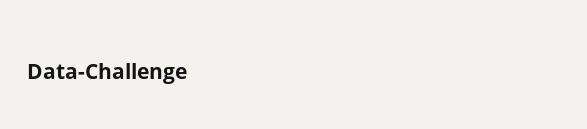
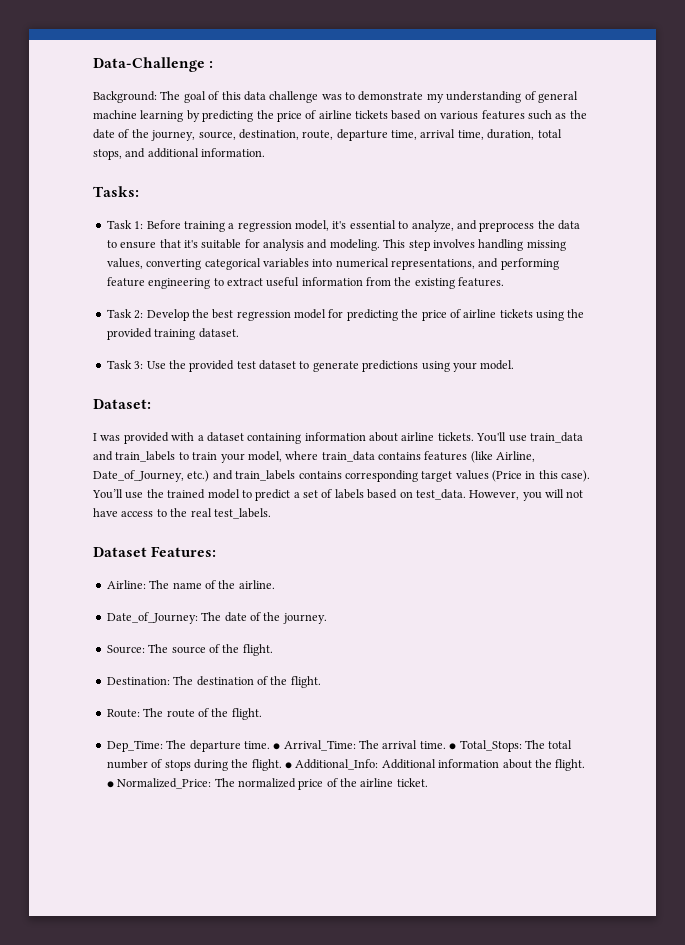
(187, 73) none -> [209,61,214,68] [93,91,578,103] [93,110,587,122] [93,129,562,141] [93,148,266,160] [93,186,139,197] [106,220,580,232] [106,239,566,251] [106,258,559,270] [106,277,505,289] [106,309,585,321] [106,328,239,340] [106,360,515,372] [93,399,151,409] [93,432,583,444] [93,451,536,463] [93,470,591,482] [92,489,584,501] [93,508,271,519] [93,546,217,557] [106,580,275,589] [106,612,327,624] [106,644,273,656] [106,676,321,688] [106,708,262,720] [106,740,573,752] [106,759,586,771] [106,778,428,790] : // Background: The goal of this data challenge was to demonstrate my understanding of general machine learning by predicting the price of airline tickets based on various features such as the date of the journey, source, destination, route, departure time, arrival time, duration, total stops, and additional information. // Tasks: // Task 1: Before training a regression model, it's essential to analyze, and preprocess the data to ensure that it's suitable for analysis and modeling. This step involves handling missing values, converting categorical variables into numerical representations, and performing feature engineering to extract useful information from the existing features. // Task 2: Develop the best regression model for predicting the price of airline tickets using the provided training dataset. // Task 3: Use the provided test dataset to generate predictions using your model. // Dataset: // I was provided with a dataset containing information about airline tickets. You'll use train_data and train_labels to train your model, where train_data contains features (like Airline, Date_of_Journey, etc.) and train_labels contains corresponding target values (Price in this case). You’ll use the trained model to predict a set of labels based on test_data. However, you will not have access to the real test_labels. // Dataset Features: // Airline: The name of the airline. // Date_of_Journey: The date of the journey. // Source: The source of the flight. // Destination: The destination of the flight. // Route: The route of the flight. // Dep_Time: The departure time. ● Arrival_Time: The arrival time. ● Total_Stops: The total number of stops during the flight. ● Additional_Info: Additional information about the flight. ● Normalized_Price: The normalized price of the airline ticket.

